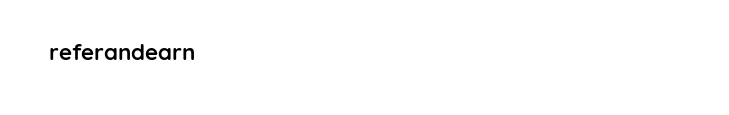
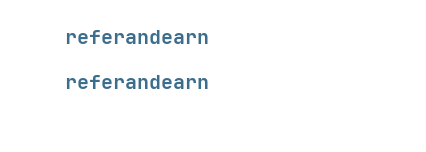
[49,44,195,60] referandearn -> [65,30,209,44] [65,75,209,89] referandearn // referandearn

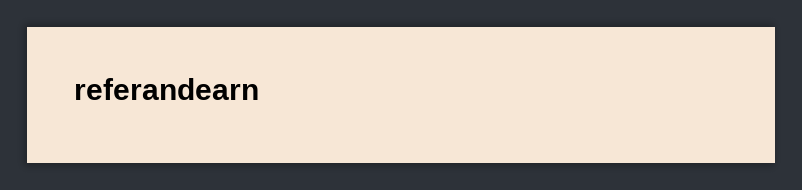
[65,30,209,44] [65,75,209,89] referandearn // referandearn -> [74,78,259,100] referandearn

